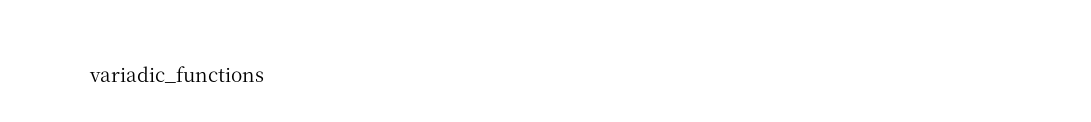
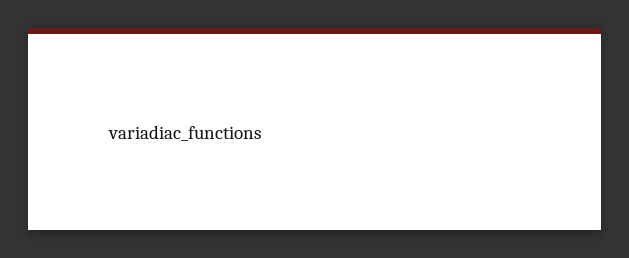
[89,66,264,83] variadic_functions -> [108,125,261,141] variadiac_functions

